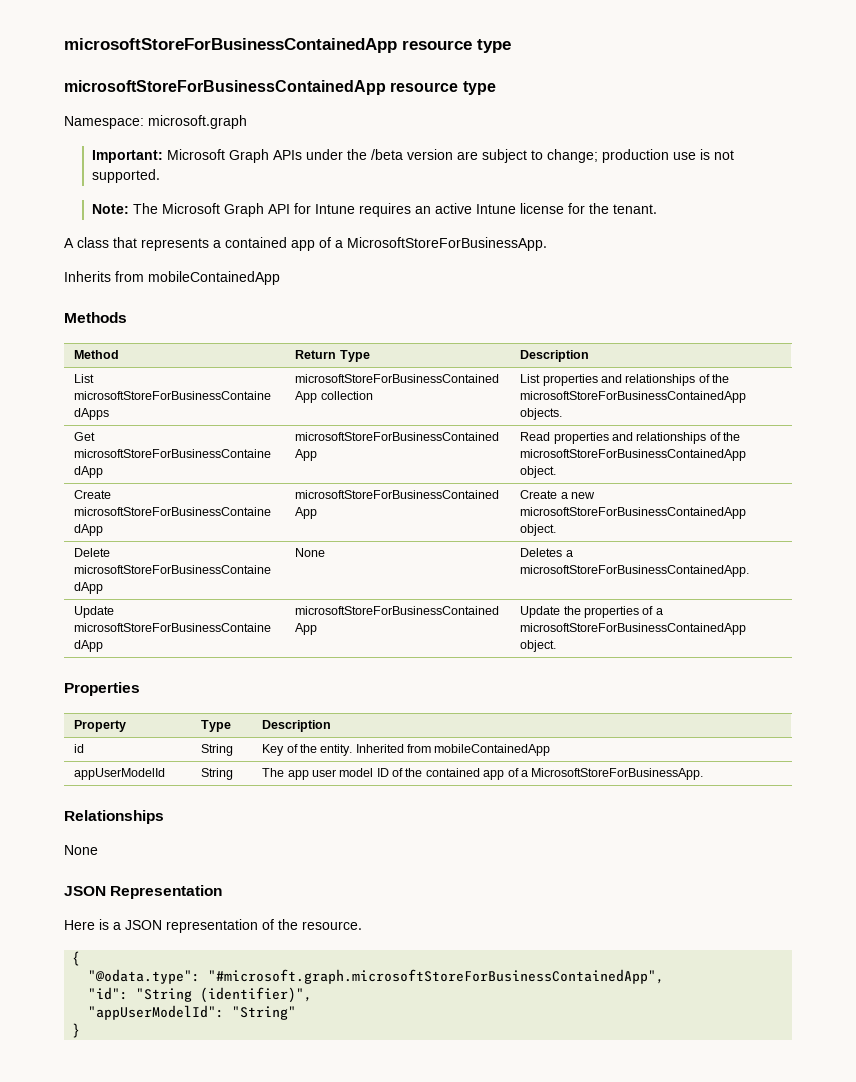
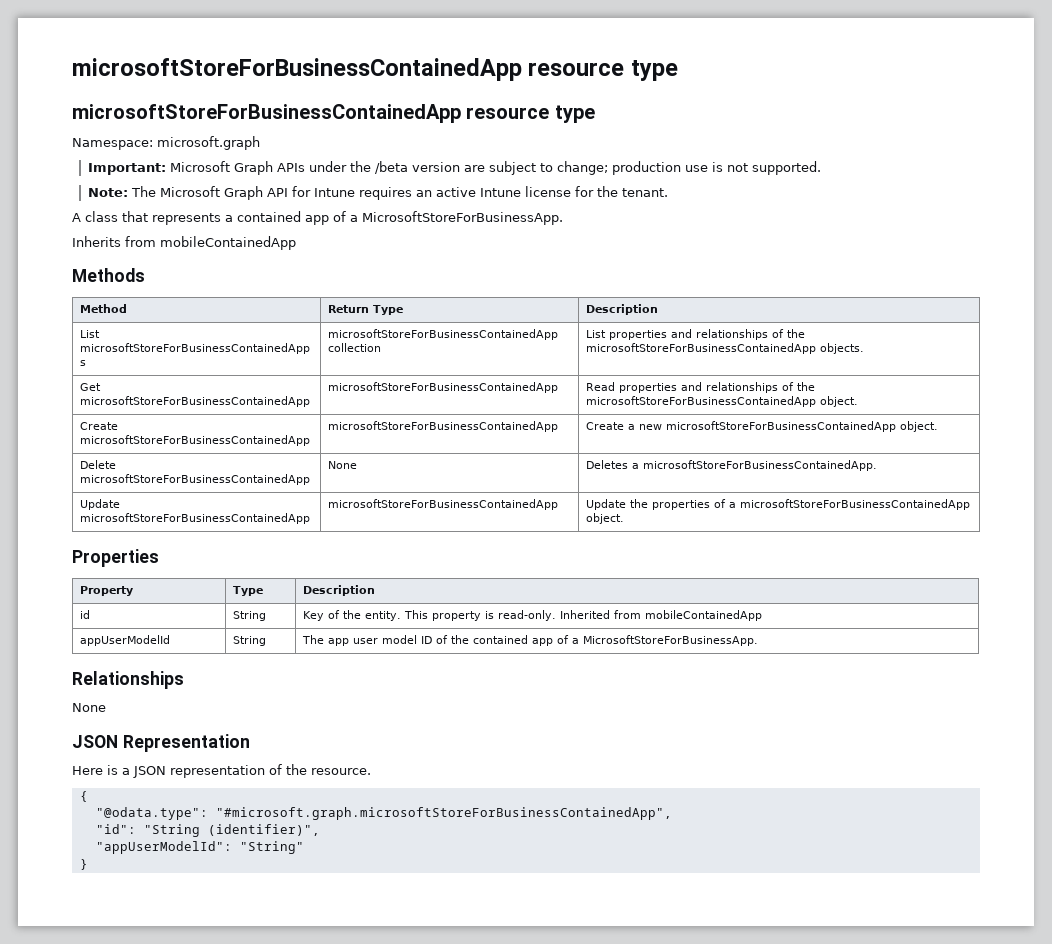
(353, 750) none -> [403,610,556,621] This property is read-only.

